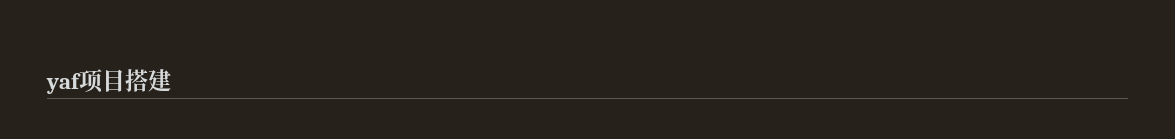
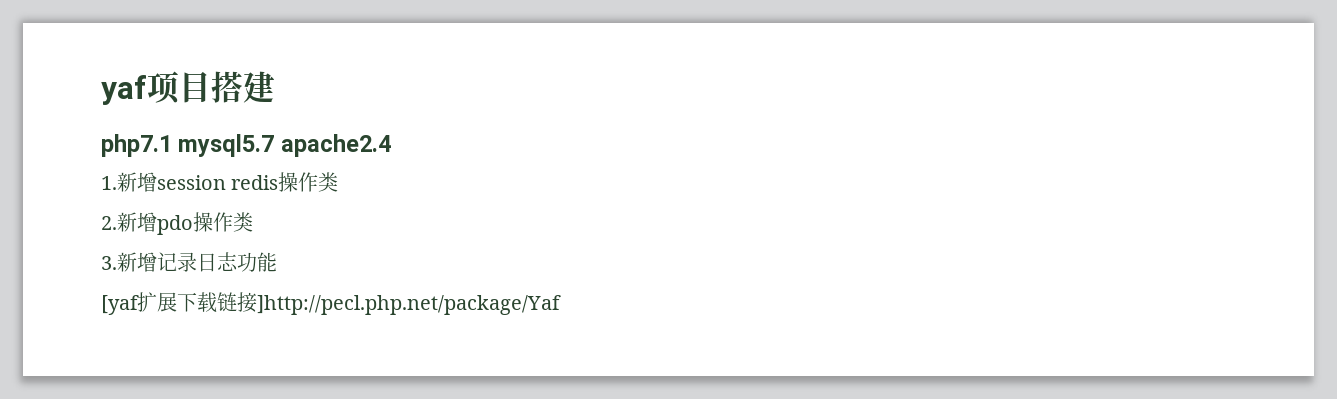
(171, 80) none -> [101,134,391,157] [101,172,339,192] [101,212,253,235] [101,252,277,272] [101,292,561,315] // php7.1 mysql5.7 apache2.4 // 1.新增session redis操作类 // 2.新增pdo操作类 // 3.新增记录日志功能 // [yaf扩展下载链接]http://pecl.php.net/package/Yaf

